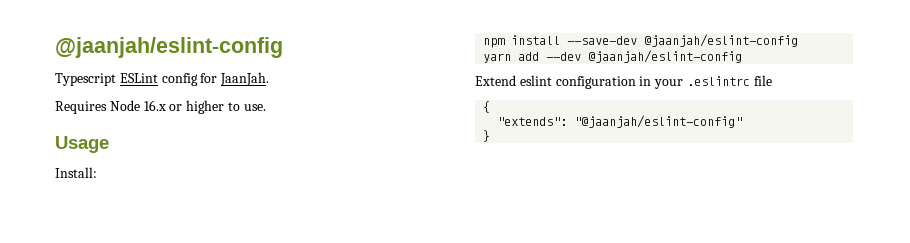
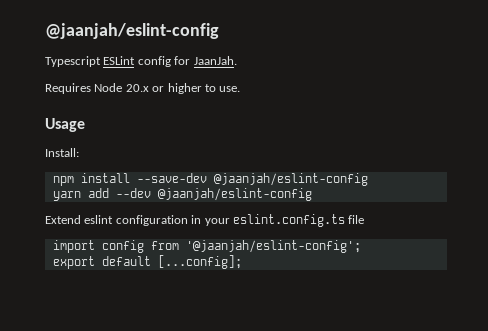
[143,100,166,111] 16.x -> [125,84,149,92] 20.x
[686,76,750,86] .eslintrc -> [232,214,345,227] eslint.config.ts
[483,101,491,113] [497,115,743,128] [483,130,491,142] { // "extends": "@jaanjah/eslint-config" // } -> [52,240,361,253] [52,255,242,269] import config from '@jaanjah/eslint-config'; // export default [...config];

